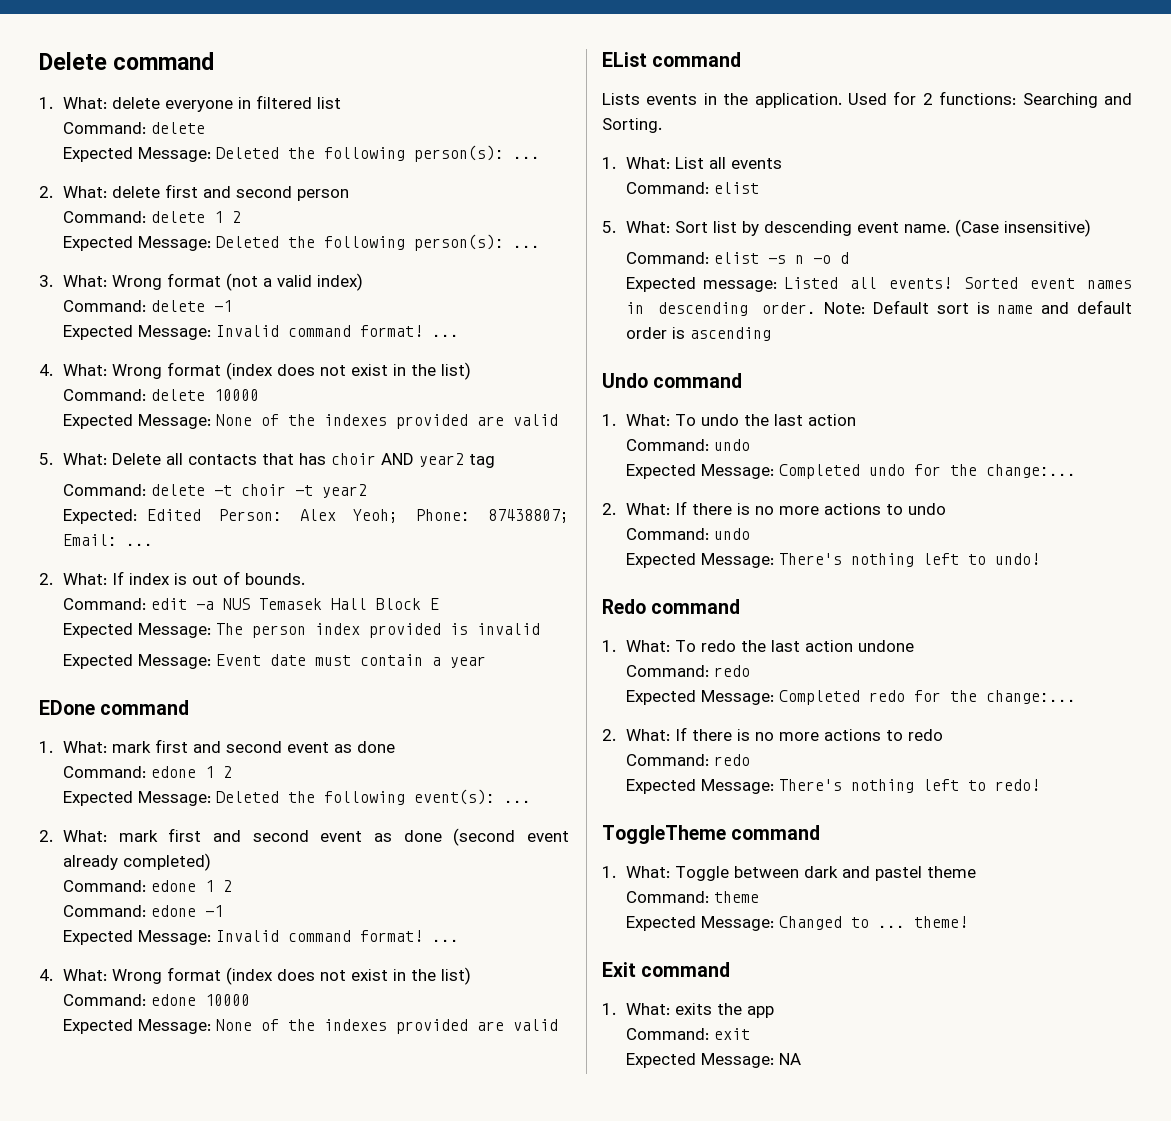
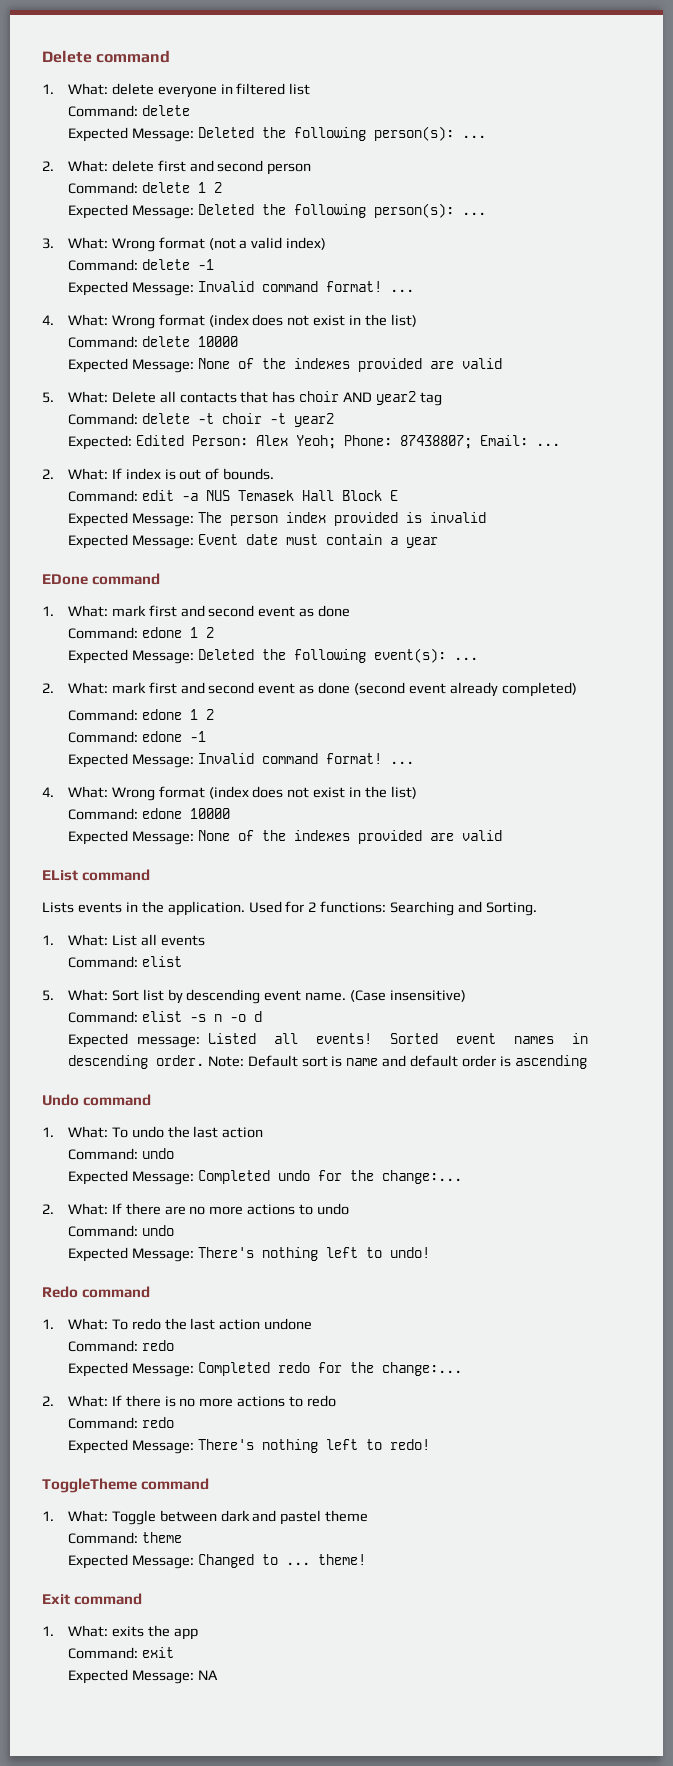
[737,503,751,515] is -> [164,1206,186,1215] are

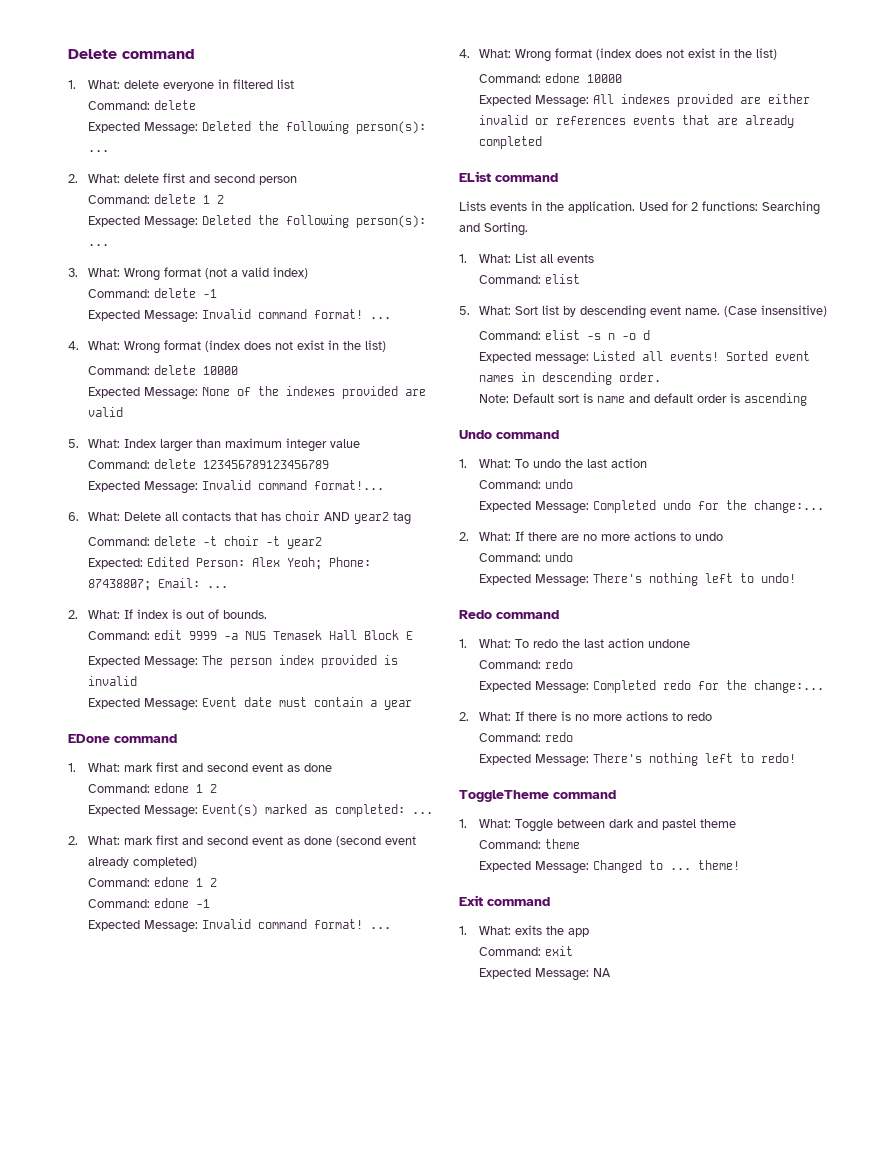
(108, 397) none -> [123,438,360,452] [87,459,329,469] [87,480,384,494] [68,512,120,521] Index larger than maximum integer value // Command: delete 123456789123456789 // Expected Message: Invalid command format!... // 6. What:
(174, 495) none -> [188,631,217,640] 9999
[197,648,446,663] Deleted the following event(s): -> [201,804,405,817] Event(s) marked as completed:
[197,830,502,844] None of the indexes provided are valid -> [592,94,810,107] [478,115,794,128] [478,136,542,149] All indexes provided are either invalid or references events that are already completed
(204, 1060) none -> (661, 377) //

